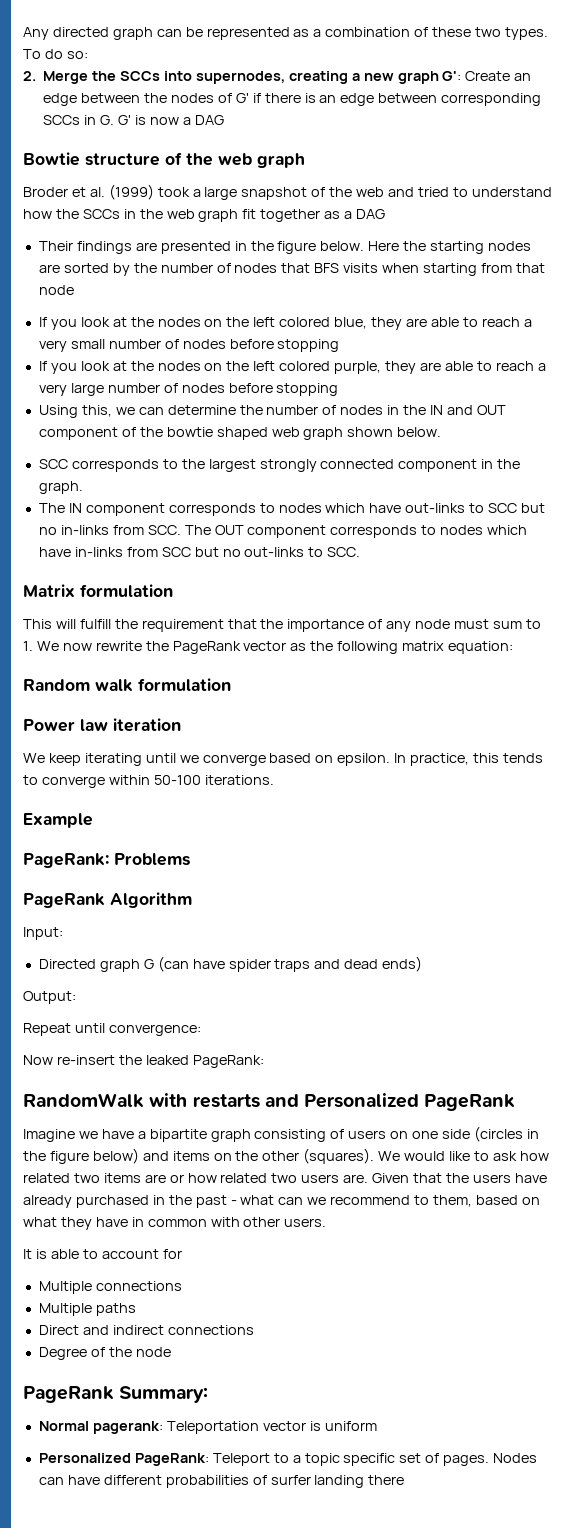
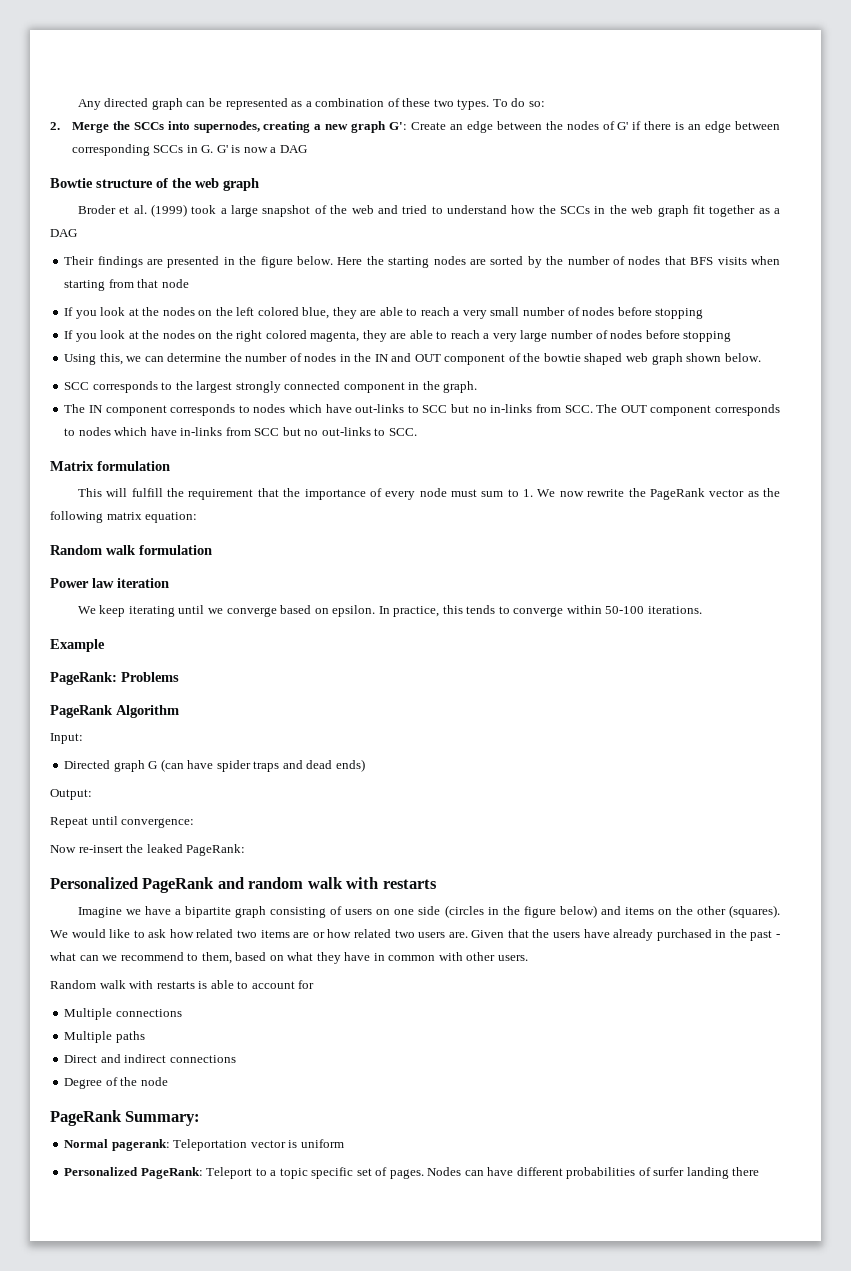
[253,361,382,374] left colored purple, -> [236,330,360,342] right colored magenta,
[386,621,412,632] any -> [385,491,416,500] every
[23,1093,516,1111] RandomWalk with restarts and Personalized PageRank -> [50,877,437,893] Personalized PageRank and random walk with restarts
[23,1249,32,1259] It -> [50,980,195,989] Random walk with restarts

